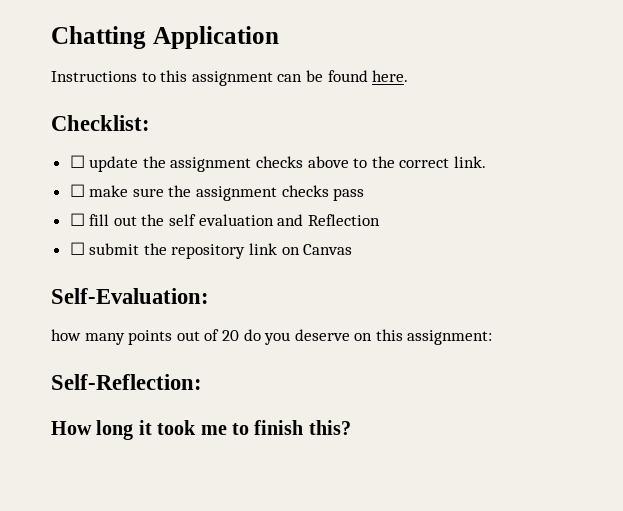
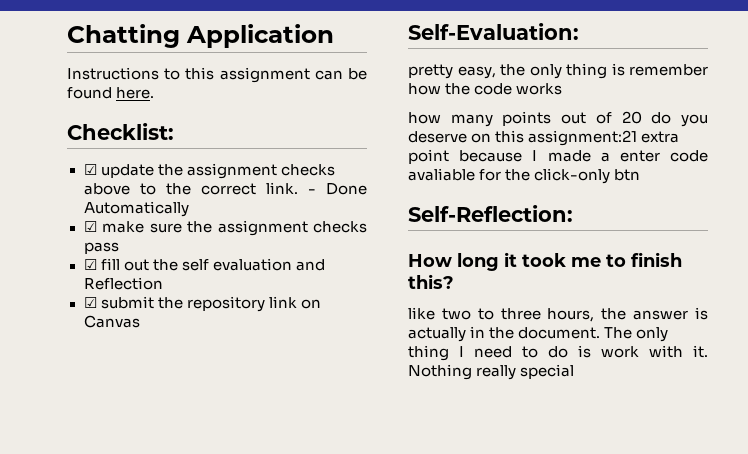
[69,155,85,168] ☐ -> [83,164,97,175] ☑
[69,184,85,197] // ☐ -> [307,183,368,195] [83,201,189,217] [83,221,97,232] - Done Automatically // ☑
[69,213,85,226] ☐ -> [83,259,97,270] ☑
[69,242,85,255] ☐ -> [83,297,97,308] ☑
(209, 296) none -> [408,63,708,79] [408,83,563,95] // pretty easy, the only thing is remember how the code works
[407,330,493,345] assignment: -> [528,130,680,146] [408,149,708,164] [408,168,641,184] assignment:21 extra point because I made a enter code avaliable for the click-only btn
(351, 427) none -> [408,307,708,322] [408,326,669,342] [408,345,708,361] [408,364,575,380] // like two to three hours, the answer is actually in the document. The only thing I need to do is work with it. Nothing really special

